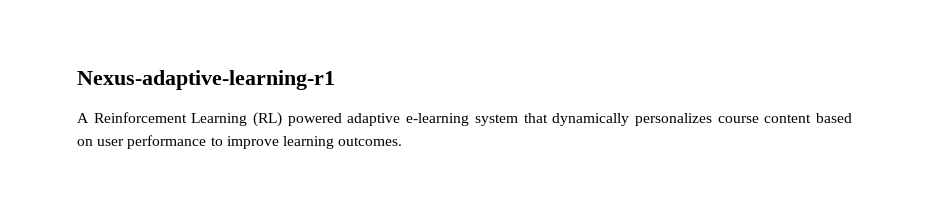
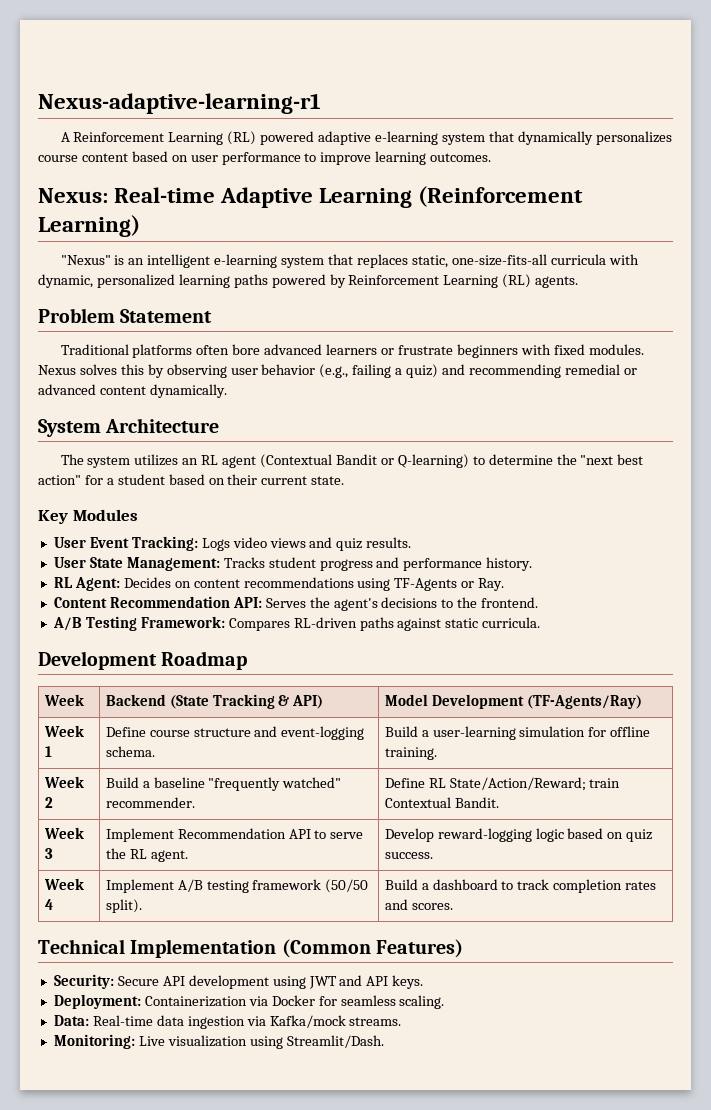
(403, 141) none -> [38,186,584,208] [38,215,140,237] [60,254,639,268] [38,274,579,288] [38,308,213,323] [60,344,644,358] [38,364,637,378] [38,384,227,398] [38,418,220,437] [60,454,644,468] [38,474,345,485] [38,509,138,524] [53,536,412,551] [53,557,533,571] [53,577,505,591] [53,596,539,611] [52,616,541,631] [38,651,248,670] [43,694,84,706] [105,694,324,709] [384,694,642,709] [43,725,84,737] [44,746,52,757] [105,726,365,740] [105,746,155,757] [384,726,651,740] [384,747,437,760] [43,776,84,788] [44,797,53,808] [105,777,342,791] [105,797,195,808] [384,777,621,791] [384,797,499,808] [43,827,84,839] [44,848,53,859] [105,828,364,842] [105,848,188,862] [384,828,653,842] [384,852,433,859] [43,878,84,890] [44,899,53,910] [105,879,369,893] [105,899,142,913] [384,879,657,893] [384,899,453,910] [38,939,463,958] [53,974,424,989] [53,994,445,1009] [53,1015,402,1029] [53,1034,384,1049] // Nexus: Real-time Adaptive Learning (Reinforcement Learning) // "Nexus" is an intelligent e-learning system that replaces static, one-size-fits-all curricula with dynamic, personalized learning paths powered by Reinforcement Learning (RL) agents. // Problem Statement // Traditional platforms often bore advanced learners or frustrate beginners with fixed modules. Nexus solves this by observing user behavior (e.g., failing a quiz) and recommending remedial or advanced content dynamically. // System Architecture // The system utilizes an RL agent (Contextual Bandit or Q-learning) to determine the "next best action" for a student based on their current state. // Key Modules // User Event Tracking: Logs video views and quiz results. // User State Management: Tracks student progress and performance history. // RL Agent: Decides on content recommendations using TF-Agents or Ray. // Content Recommendation API: Serves the agent's decisions to the frontend. // A/B Testing Framework: Compares RL-driven paths against static curricula. // Development Roadmap // Week | Backend (State Tracking & API) | Model Development (TF-Agents/Ray) // Week 1 | Define course structure and event-logging schema. | Build a user-learning simulation for offline training. // Week 2 | Build a baseline "frequently watched" recommender. | Define RL State/Action/Reward; train Contextual Bandit. // Week 3 | Implement Recommendation API to serve the RL agent. | Develop reward-logging logic based on quiz success. // Week 4 | Implement A/B testing framework (50/50 split). | Build a dashboard to track completion rates and scores. // Technical Implementation (Common Features) // Security: Secure API development using JWT and API keys. // Deployment: Containerization via Docker for seamless scaling. // Data: Real-time data ingestion via Kafka/mock streams. // Monitoring: Live visualization using Streamlit/Dash.

